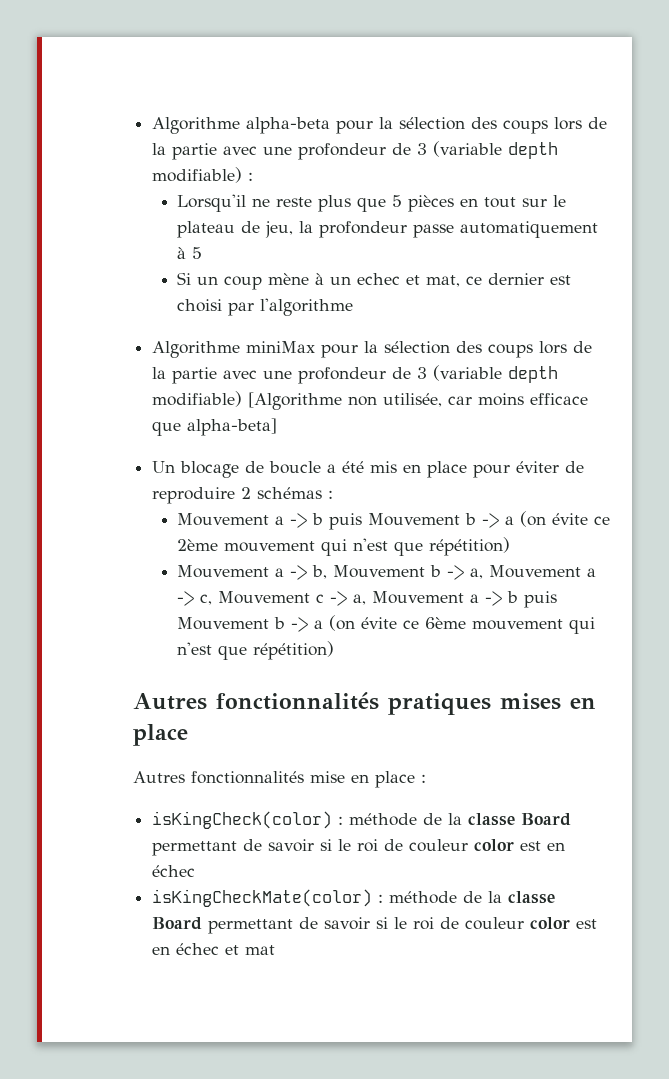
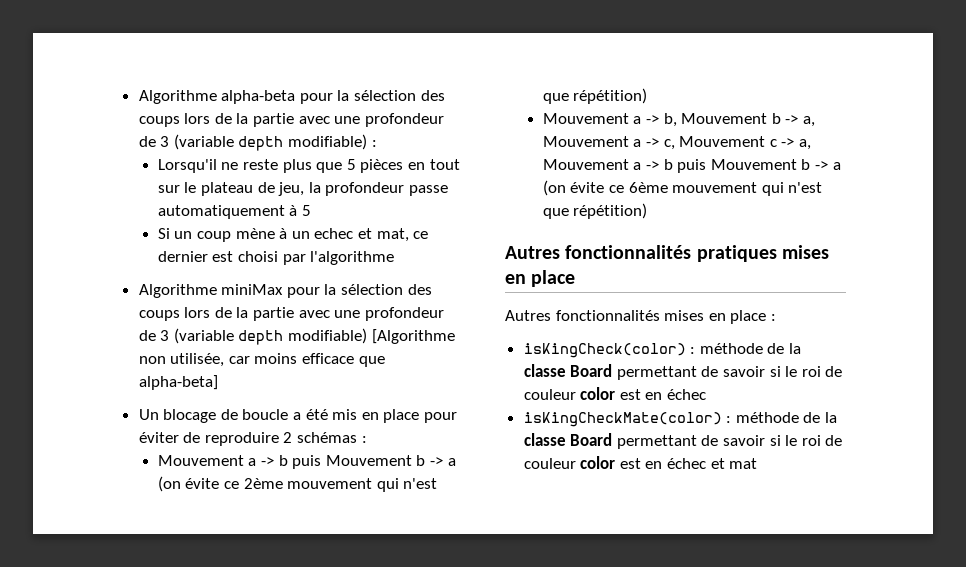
[310,771,345,783] mise -> [664,310,705,321] mises

